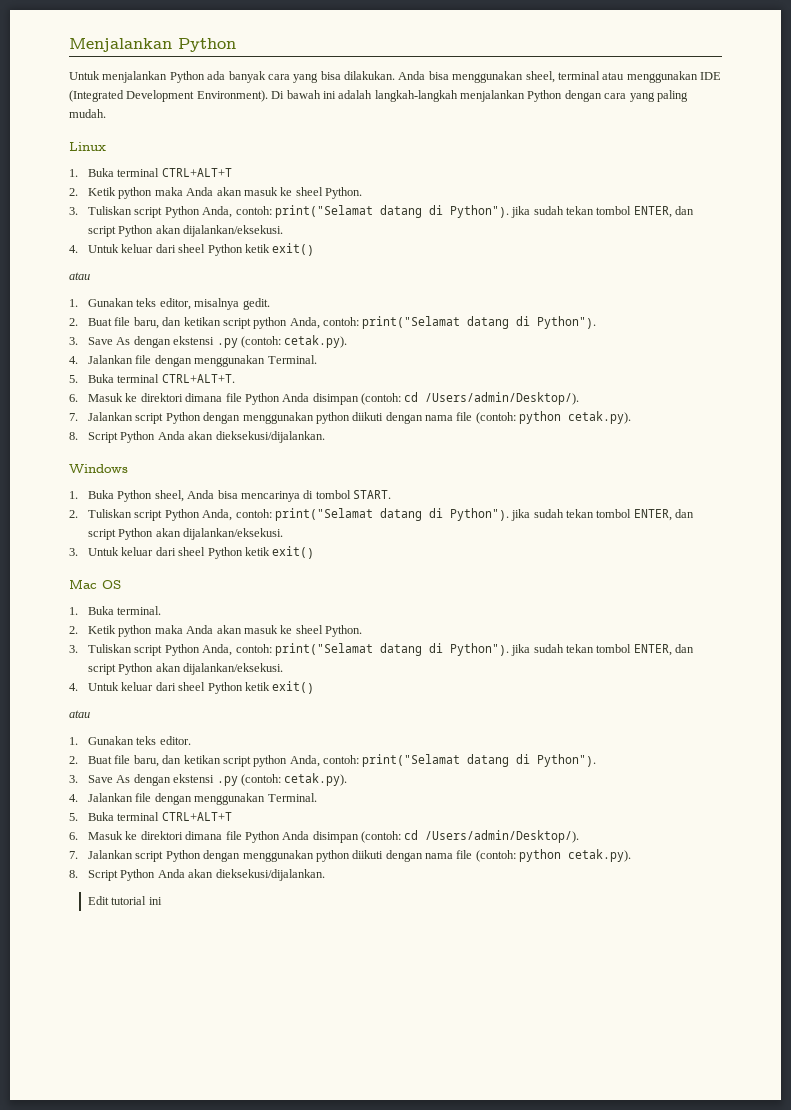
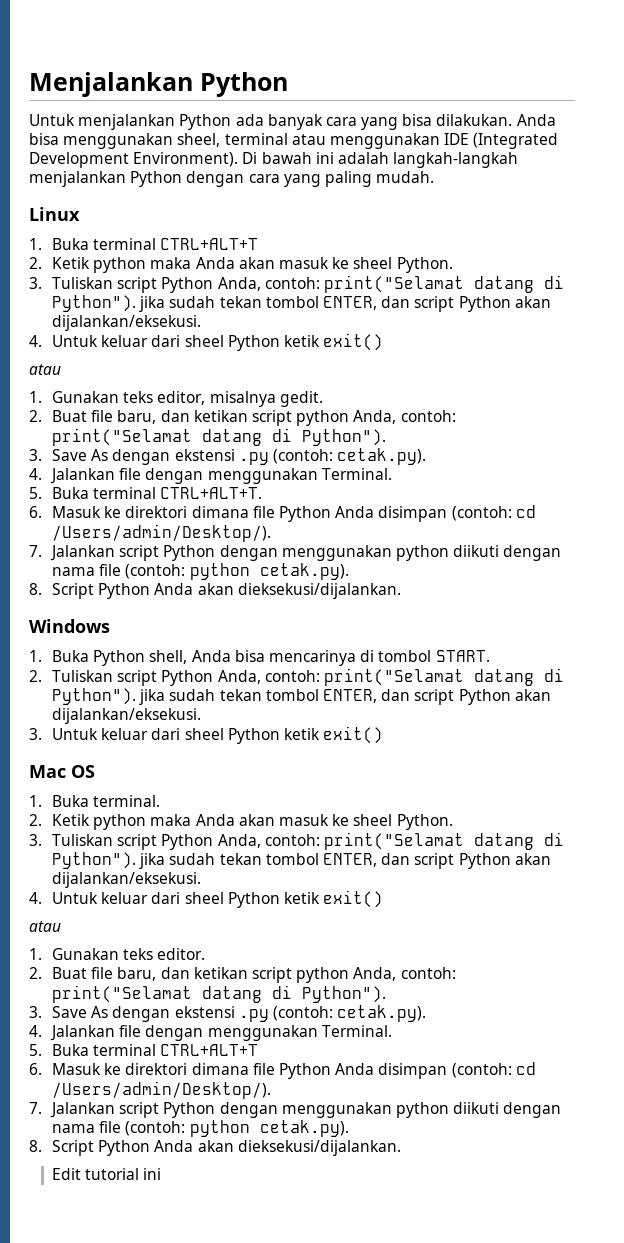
[154,490,184,502] sheel, -> [149,650,188,664] shell,

